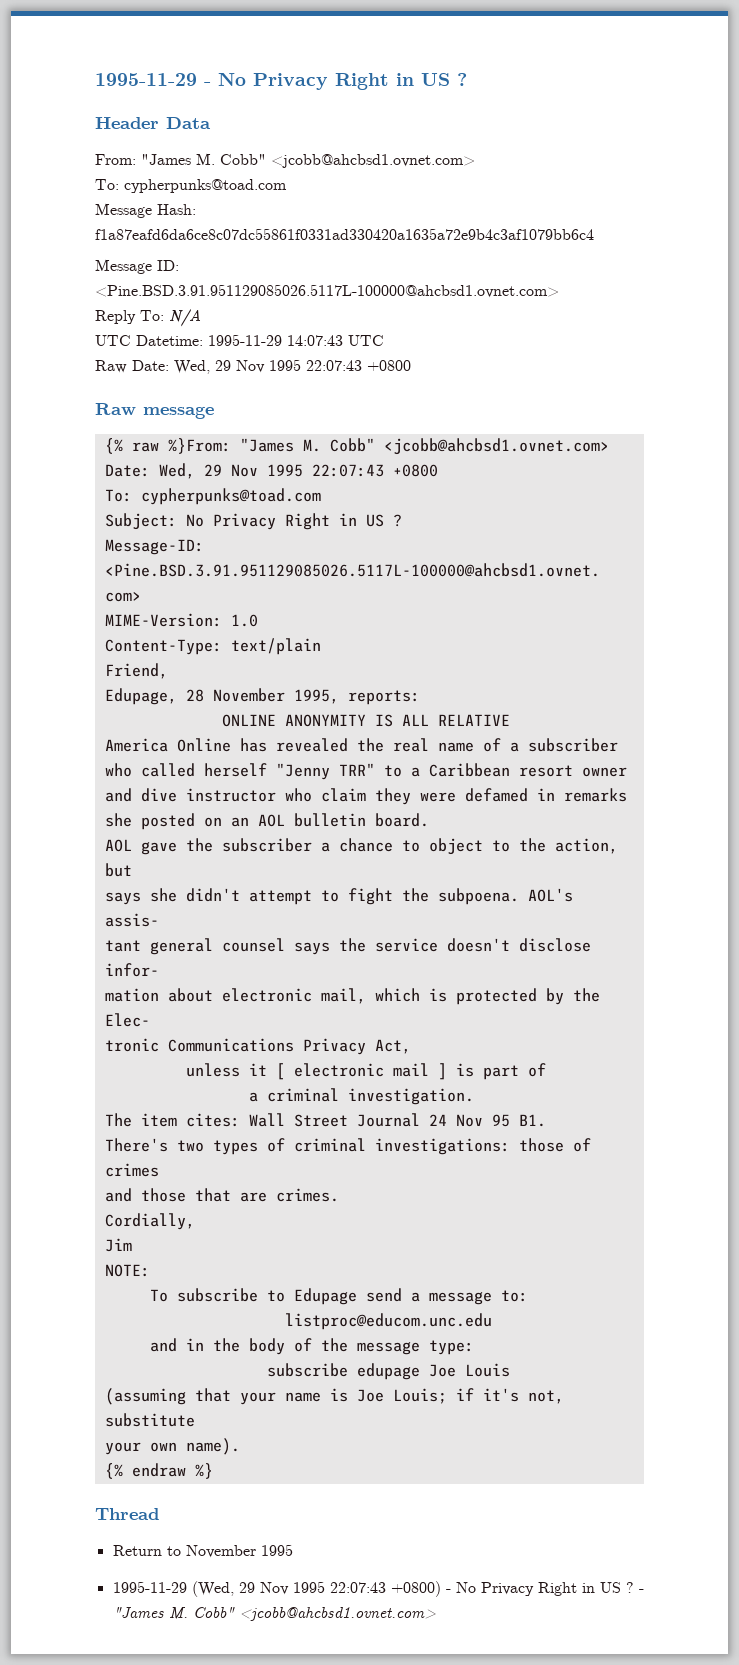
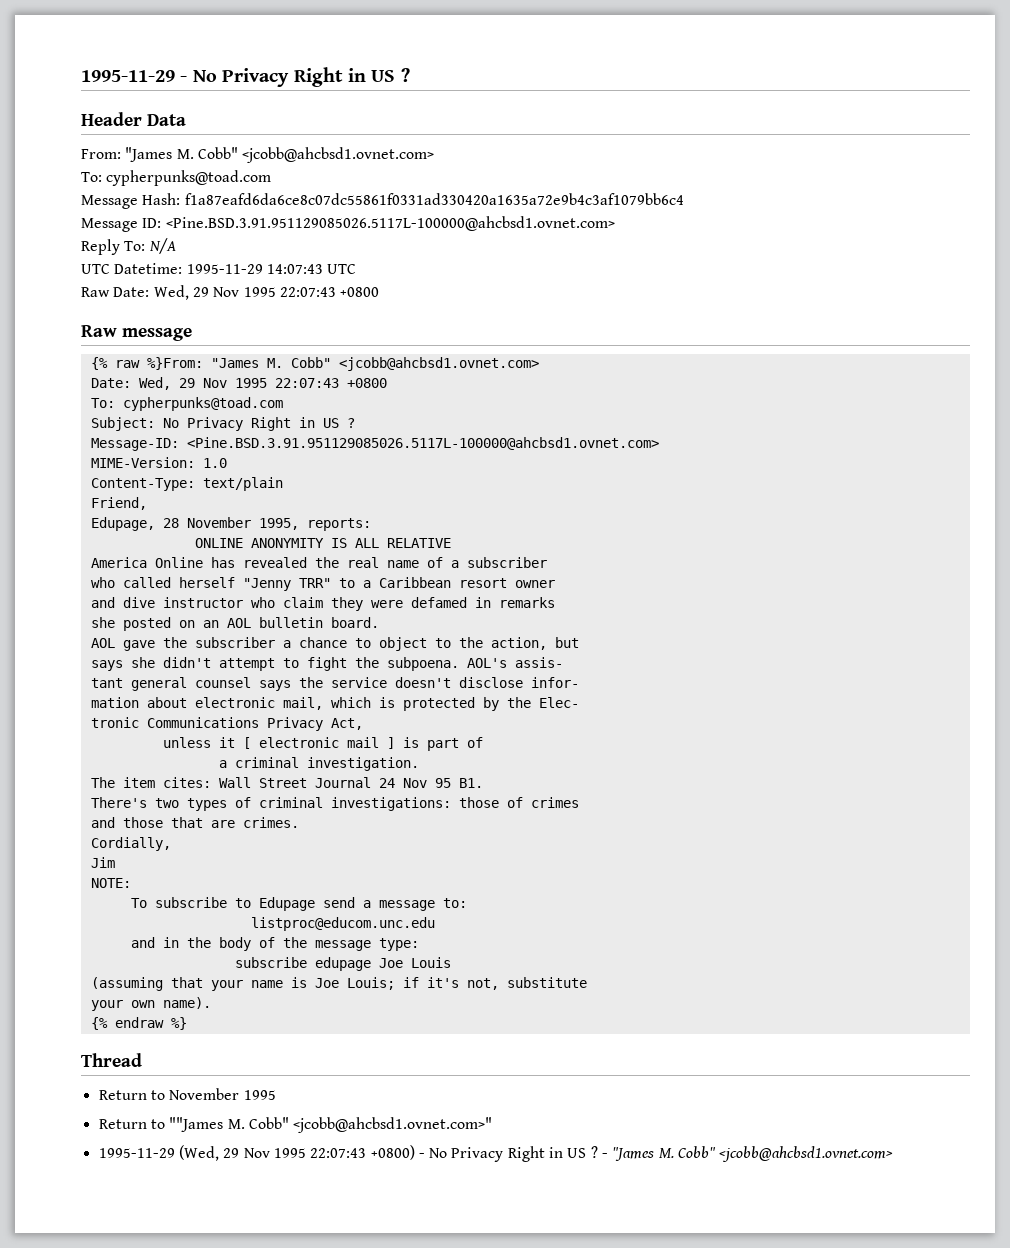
(293, 1550) none -> [98,1117,493,1133] // Return to ""James M. Cobb" <jcobb@ahcbsd1.ovnet.com>"

